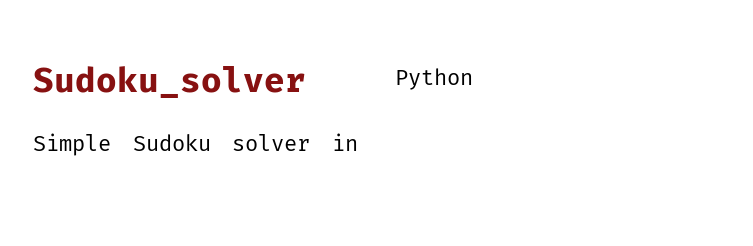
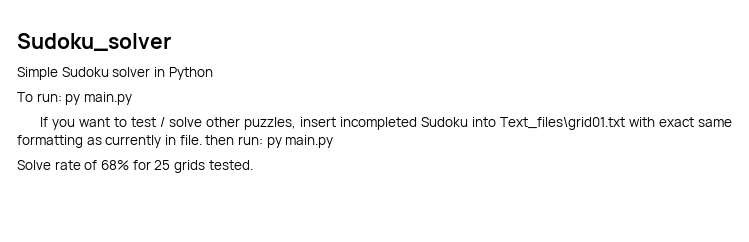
(473, 79) none -> [17,92,132,105] [40,117,732,130] [17,135,334,148] [17,160,253,173] // To run: py main.py // If you want to test / solve other puzzles, insert incompleted Sudoku into Text_files\grid01.txt with exact same formatting as currently in file. then run: py main.py // Solve rate of 68% for 25 grids tested.

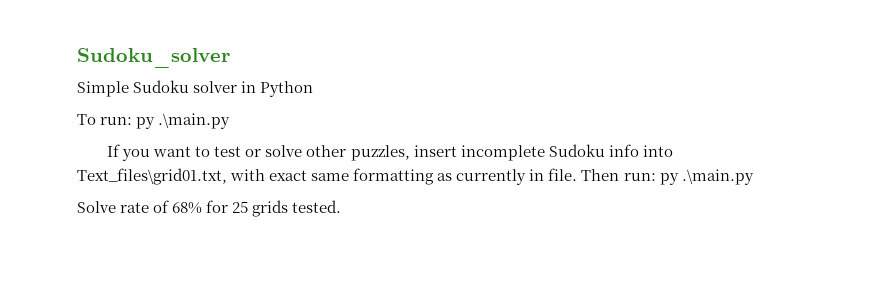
[83,92,132,105] main.py -> [158,113,231,129] .\main.py
[160,117,166,127] / -> [245,149,262,157] or
[340,117,626,130] incompleted Sudoku into Text_files\grid01.txt -> [460,144,673,161] [77,168,227,185] incomplete Sudoku info into Text_files\grid01.txt,
[205,135,334,148] then run: py main.py -> [581,169,754,185] Then run: py .\main.py

